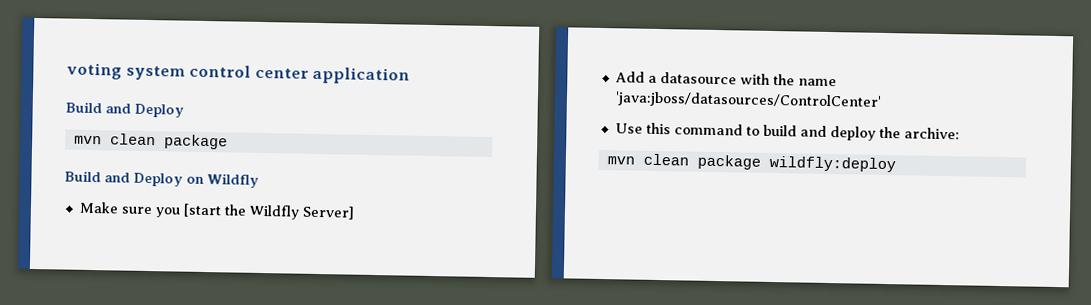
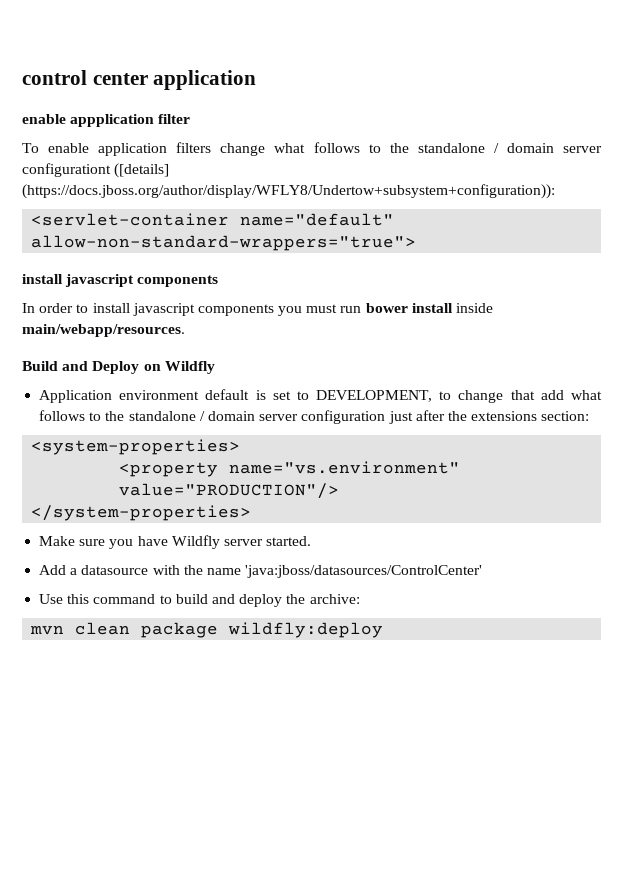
[66,62,186,81] voting system -> (22, 77) none
[65,101,184,118] [73,133,228,150] Build and Deploy // mvn clean package -> [22,114,191,127] [22,142,602,156] [22,163,170,178] [22,184,555,199] [31,213,395,226] [31,235,417,251] [22,274,219,287] [22,303,494,316] [22,324,185,337] enable appplication filter // To enable application filters change what follows to the standalone / domain server configurationt ([details] (https://docs.jboss.org/author/display/WFLY8/Undertow+subsystem+configuration)): // <servlet-container name="default" allow-non-standard-wrappers="true"> // install javascript components // In order to install javascript components you must run bower install inside main/webapp/resources.
(259, 180) none -> [39,389,602,403] [39,410,590,424] [31,439,241,455] [119,461,461,477] [119,483,340,499] [31,505,252,521] // Application environment default is set to DEVELOPMENT, to change that add what follows to the standalone / domain server configuration just after the extensions section: // <system-properties> // <property name="vs.environment" value="PRODUCTION"/> // </system-properties>
[182,203,355,220] [start the Wildfly Server] -> [137,535,312,549] have Wildfly server started.

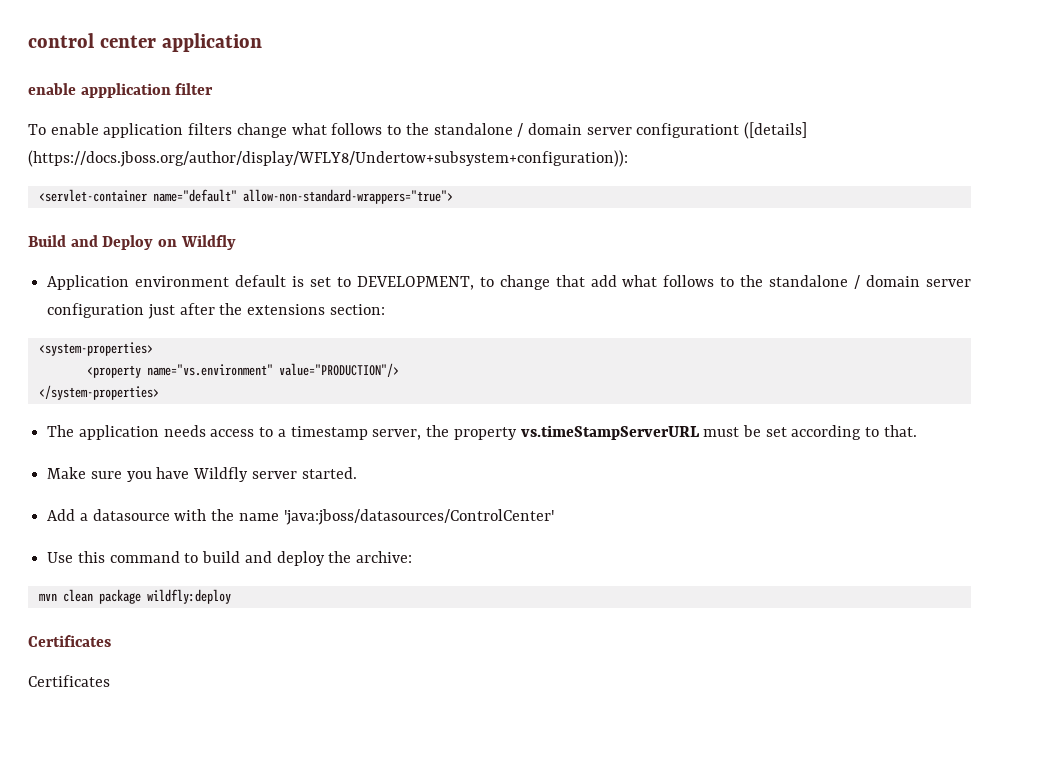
[22,274,219,287] [22,303,494,316] [22,324,185,337] // install javascript components // In order to install javascript components you must run bower install inside main/webapp/resources. -> (453, 196) none
(252, 513) none -> [47,425,917,440] // The application needs access to a timestamp server, the property vs.timeStampServerURL must be set according to that.
(384, 630) none -> [28,635,111,647] [28,675,110,687] // Certificates // Certificates

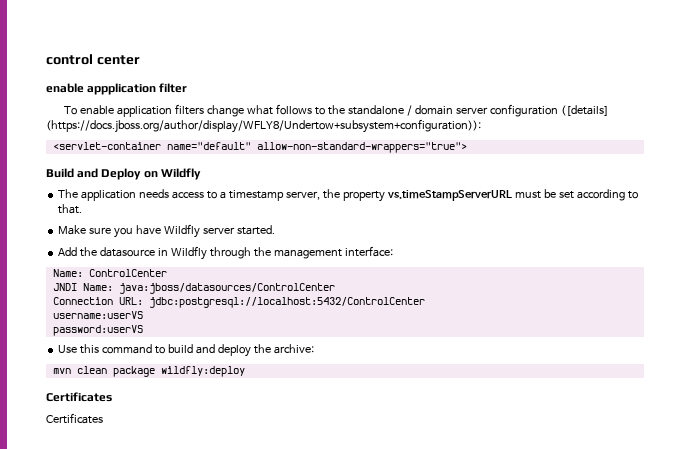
[161,33,262,52] application -> (140, 60) none
[636,123,740,138] configurationt -> [489,104,558,117] configuration
[47,275,971,290] [47,303,385,319] [38,342,153,356] [86,363,399,378] [38,385,159,400] // Application environment default is set to DEVELOPMENT, to change that add what follows to the standalone / domain server configuration just after the extensions section: // <system-properties> // <property name="vs.environment" value="PRODUCTION"/> // </system-properties> -> (201, 174) none
[79,509,554,525] a datasource with the name 'java:jboss/datasources/ControlCenter' -> [80,246,393,260] [52,269,167,277] [52,283,335,294] [52,297,425,308] [52,311,143,319] [52,325,143,336] the datasource in Wildfly through the management interface: // Name: ControlCenter // JNDI Name: java:jboss/datasources/ControlCenter // Connection URL: jdbc:postgresql://localhost:5432/ControlCenter // username:userVS // password:userVS

